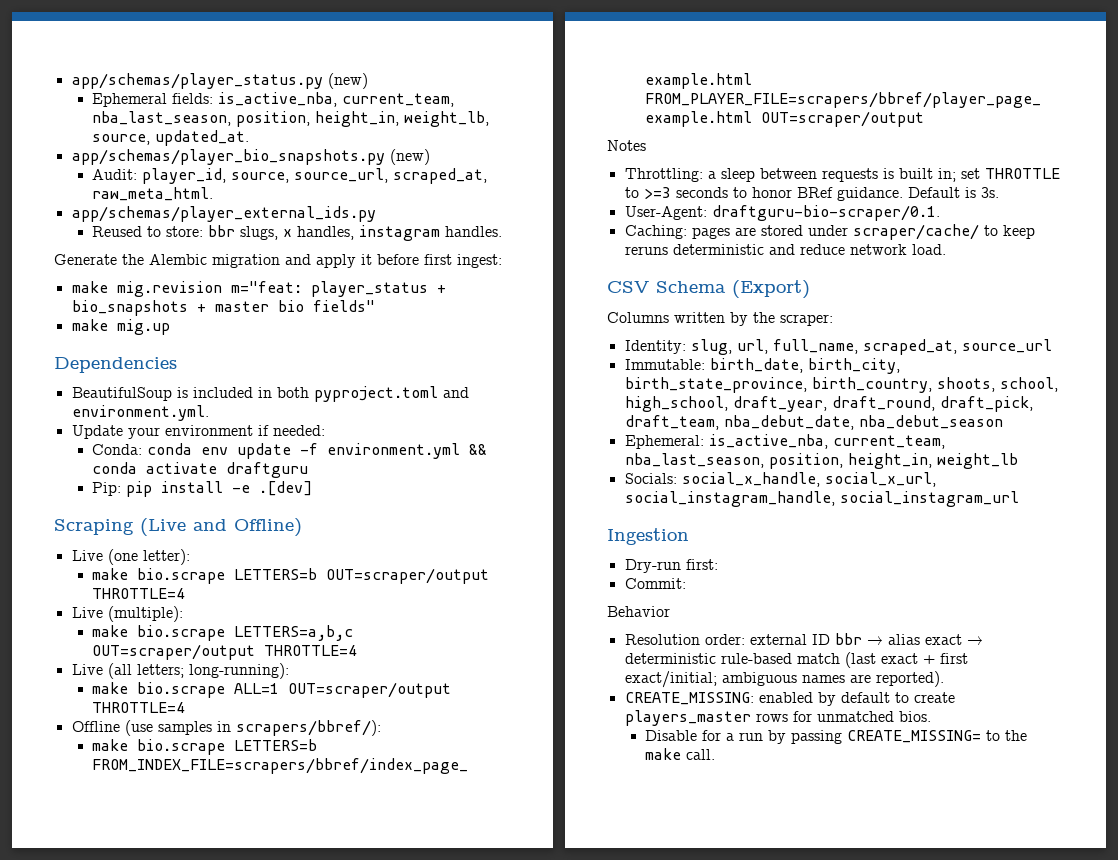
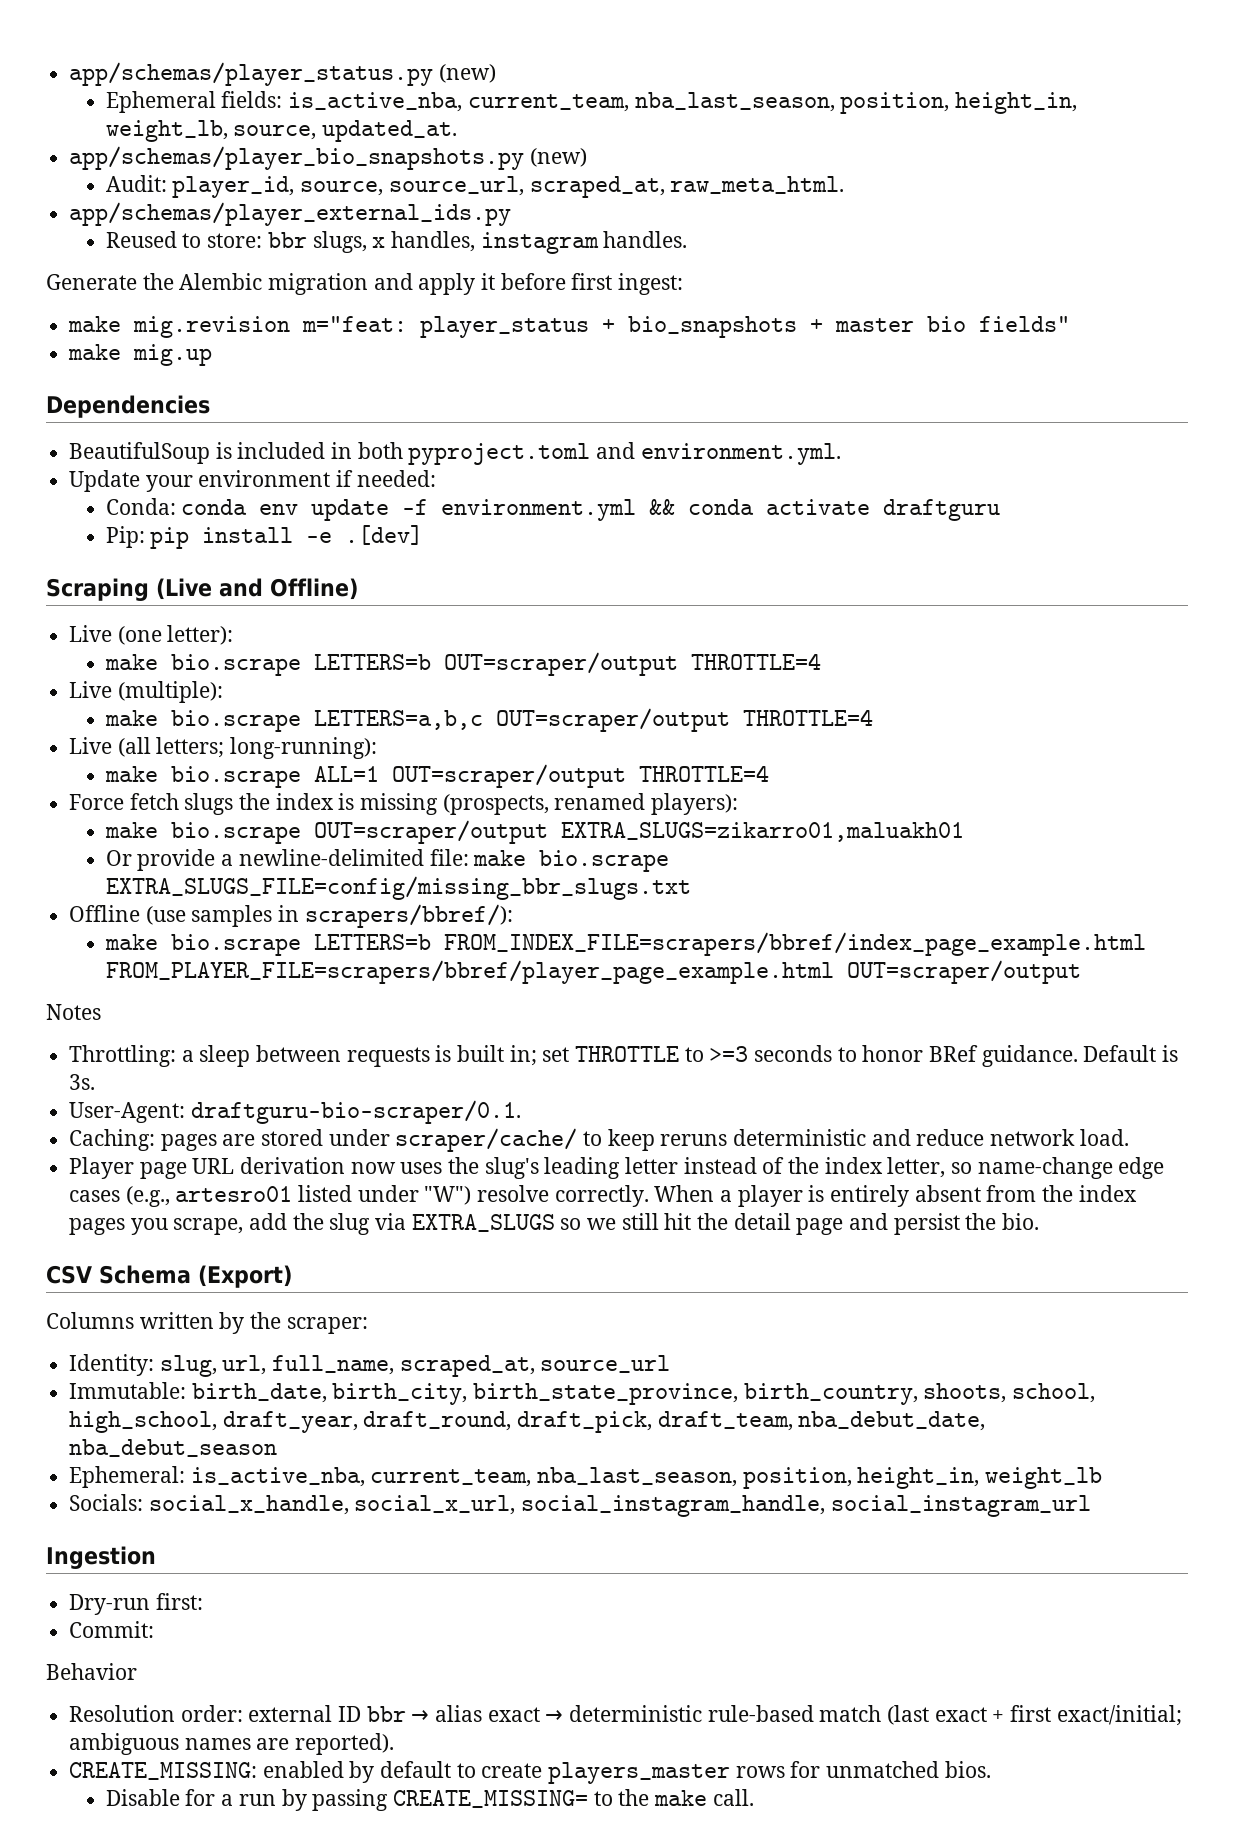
(186, 707) none -> [69,793,739,815] [104,820,964,844] [105,849,670,872] [105,876,691,900] // Force fetch slugs the index is missing (prospects, renamed players): // make bio.scrape OUT=scraper/output EXTRA_SLUGS=zikarro01,maluakh01 // Or provide a newline-delimited file: make bio.scrape EXTRA_SLUGS_FILE=config/missing_bbr_slugs.txt
(946, 249) none -> [69,1157,1165,1179] [69,1185,1137,1207] [69,1213,1040,1235] // Player page URL derivation now uses the slug's leading letter instead of the index letter, so name-change edge cases (e.g., artesro01 listed under "W") resolve correctly. When a player is entirely absent from the index pages you scrape, add the slug via EXTRA_SLUGS so we still hit the detail page and persist the bio.

